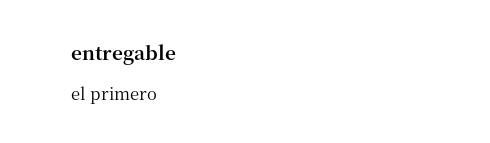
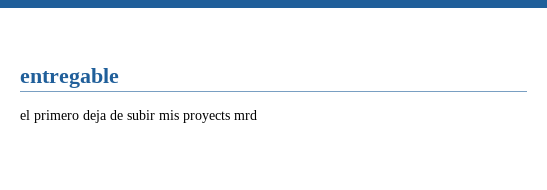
(158, 95) none -> [83,110,257,123] deja de subir mis proyects mrd

